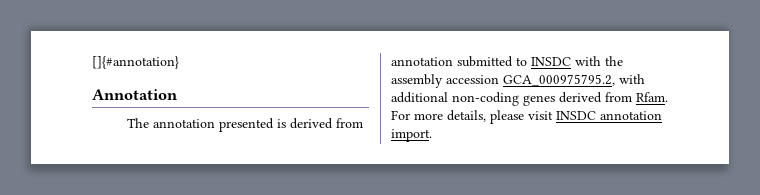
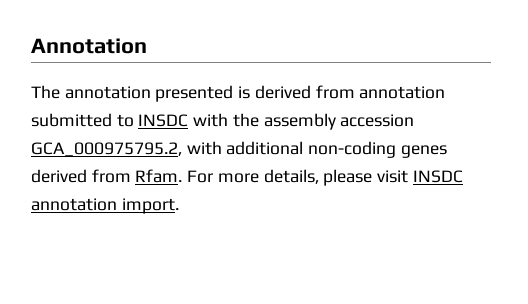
[92,56,179,69] []{#annotation} // -> (31, 46) none

